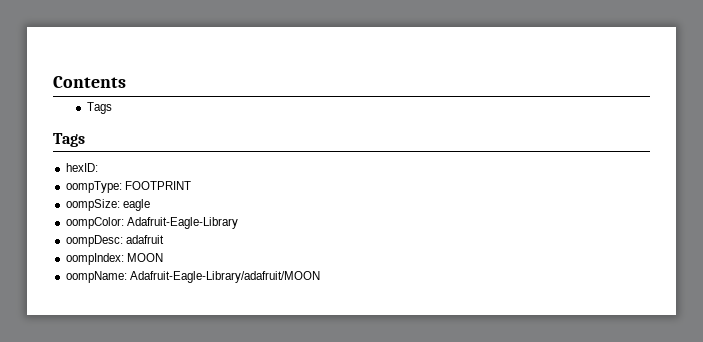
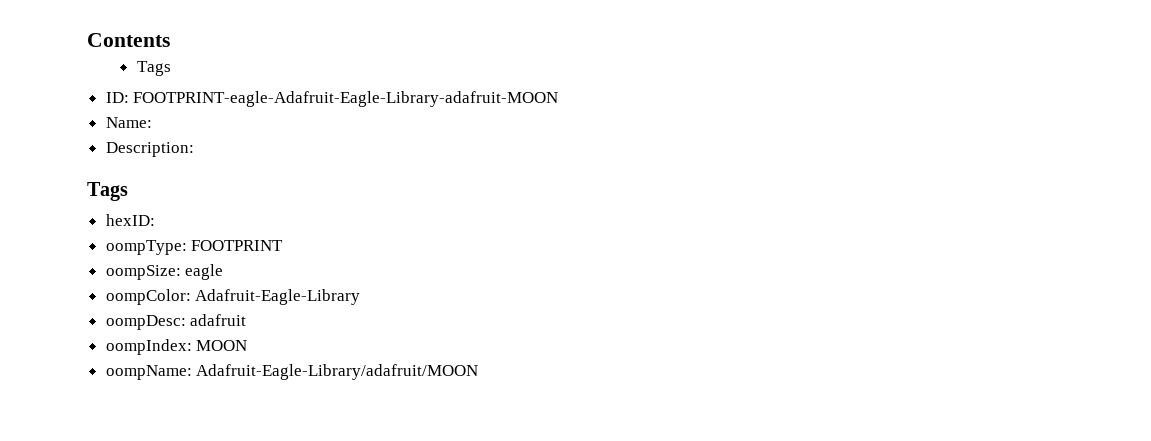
(112, 108) none -> [105,91,559,107] [105,117,152,128] [105,142,194,157] // ID: FOOTPRINT-eagle-Adafruit-Eagle-Library-adafruit-MOON // Name: // Description:

